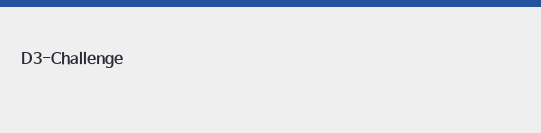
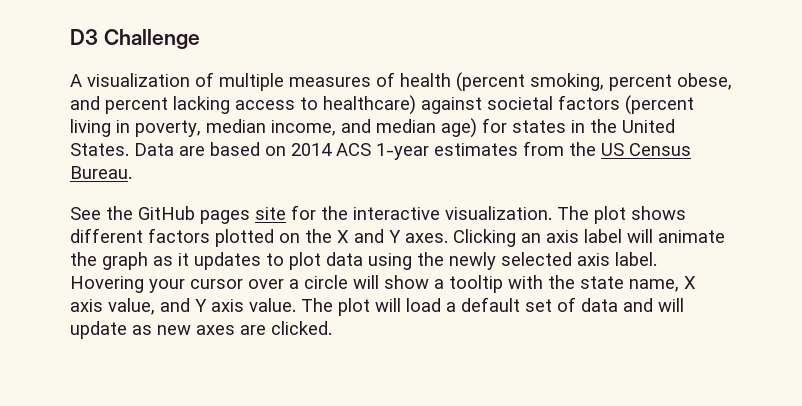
[21,51,123,68] D3-Challenge -> [70,29,200,49] [70,72,732,92] [70,95,694,115] [70,118,675,138] [70,141,691,160] [70,166,132,179] [70,205,686,224] [70,228,725,247] [70,252,657,270] [70,275,696,293] [70,297,684,316] [70,321,332,339] D3 Challenge // A visualization of multiple measures of health (percent smoking, percent obese, and percent lacking access to healthcare) against societal factors (percent living in poverty, median income, and median age) for states in the United States. Data are based on 2014 ACS 1-year estimates from the US Census Bureau. // See the GitHub pages site for the interactive visualization. The plot shows different factors plotted on the X and Y axes. Clicking an axis label will animate the graph as it updates to plot data using the newly selected axis label. Hovering your cursor over a circle will show a tooltip with the state name, X axis value, and Y axis value. The plot will load a default set of data and will update as new axes are clicked.

